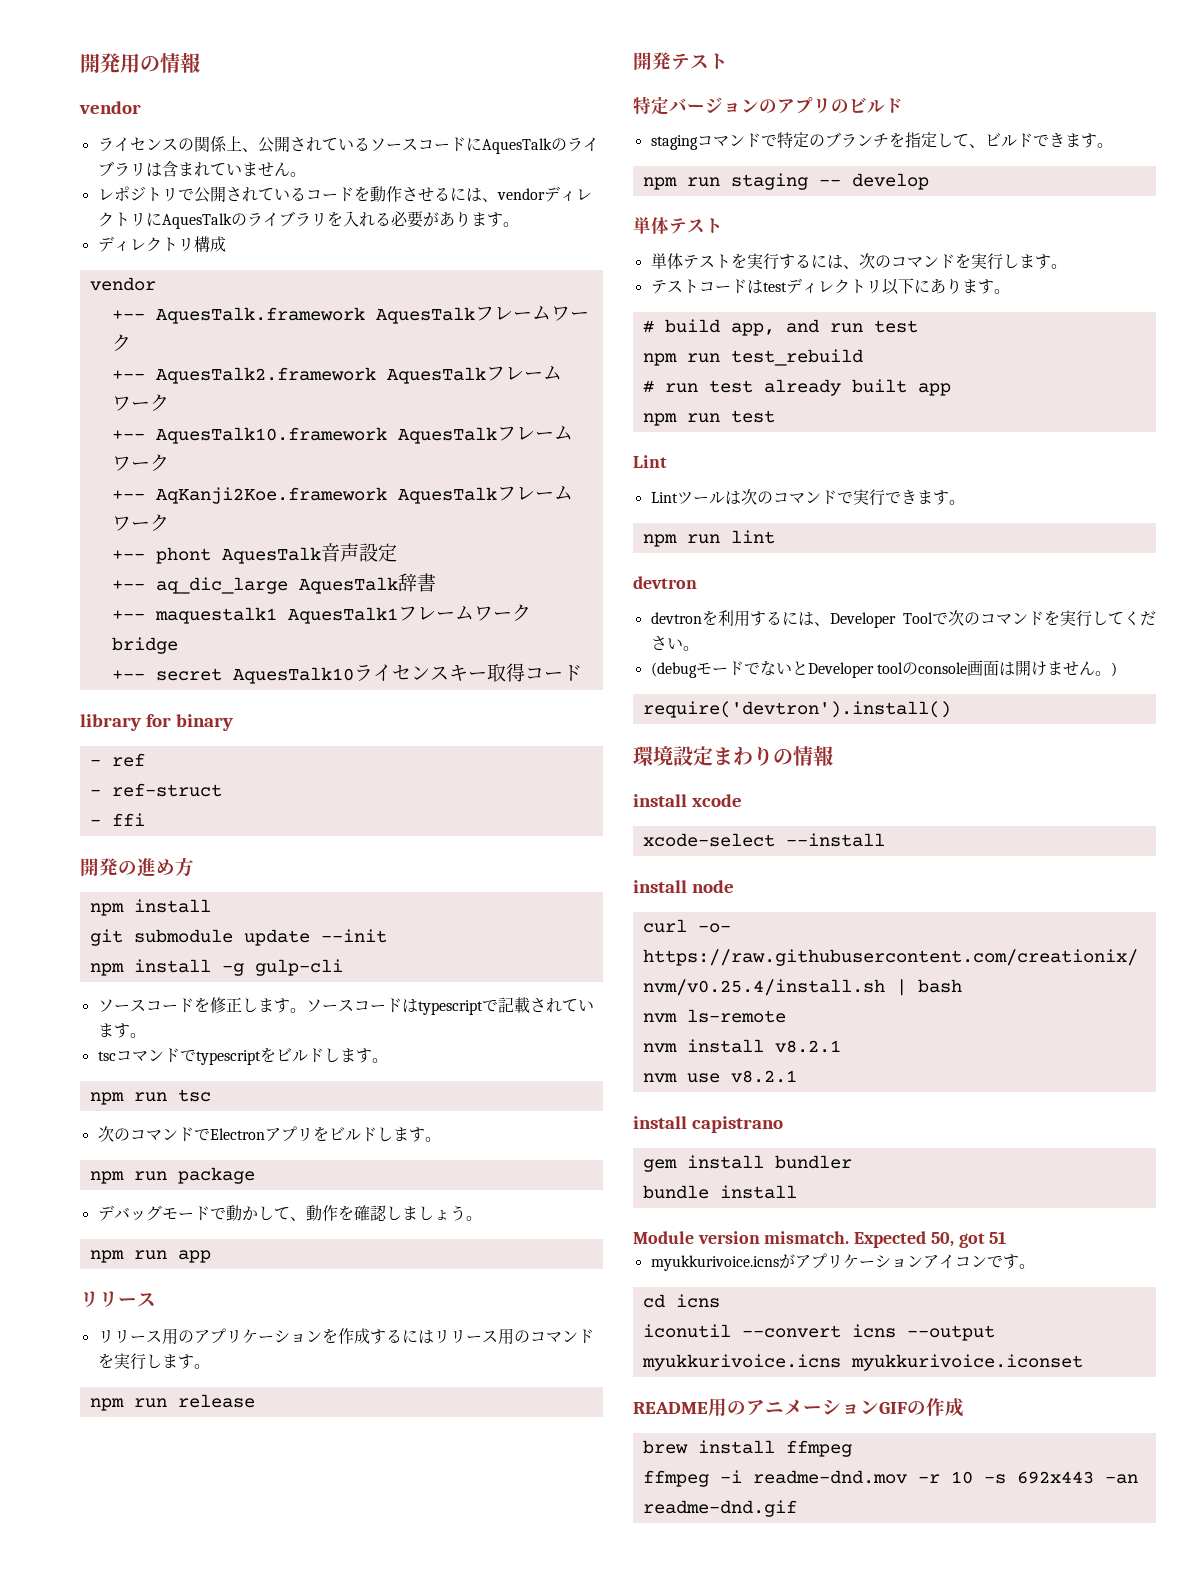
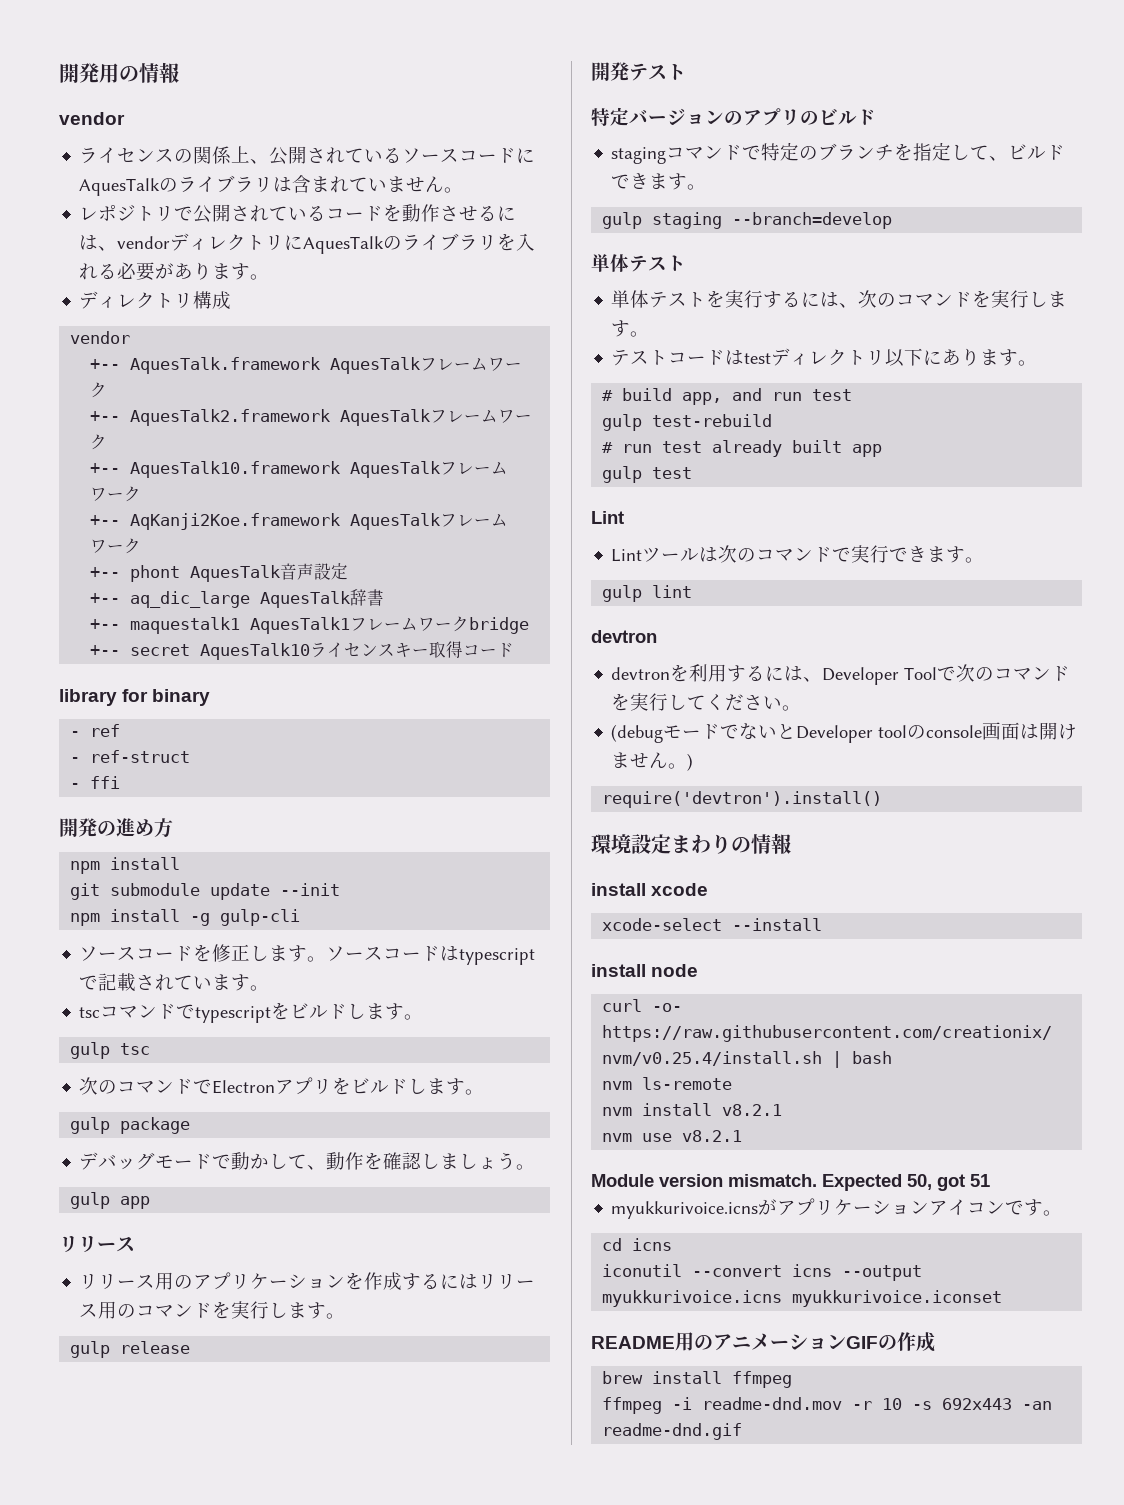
[89,1092,167,1105] npm run -> [70,1042,111,1059] gulp
[89,1171,167,1184] npm run -> [70,1117,111,1134] gulp
[89,1250,167,1263] npm run -> [70,1192,111,1209] gulp
[89,1398,167,1411] npm run -> [70,1341,111,1358] gulp
[642,173,929,190] npm run staging -- develop -> [602,212,893,229] gulp staging --branch=develop
[642,349,863,366] npm run test_rebuild -> [602,414,773,431] gulp test-rebuild
[642,413,720,426] npm run -> [602,466,643,483] gulp
[642,534,720,547] npm run -> [602,585,643,602] gulp
[633,1116,783,1133] [642,1155,852,1172] [642,1185,797,1199] // install capistrano // gem install bundler // bundle install -> (743, 1136) none

